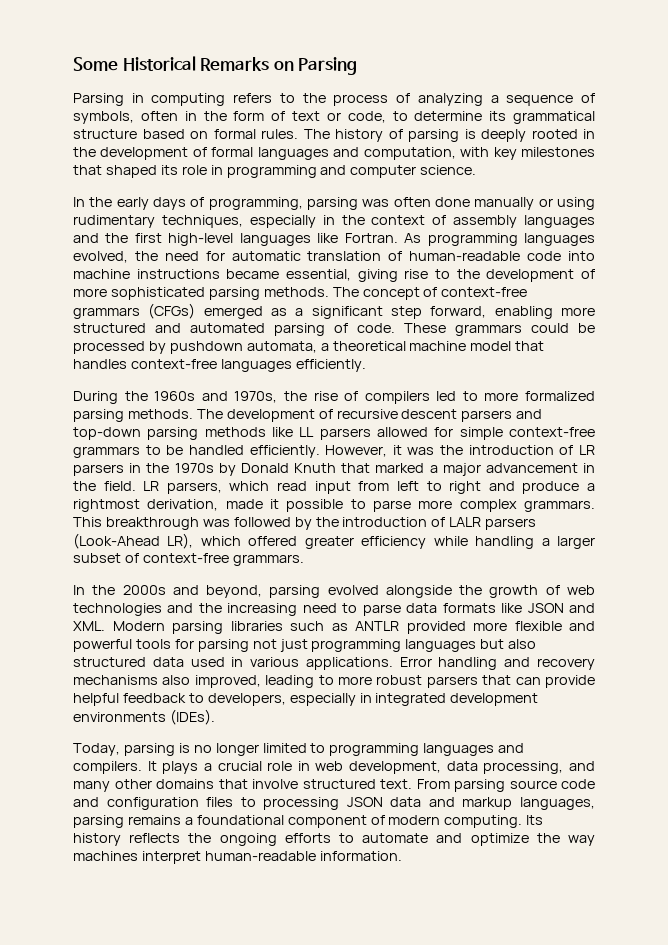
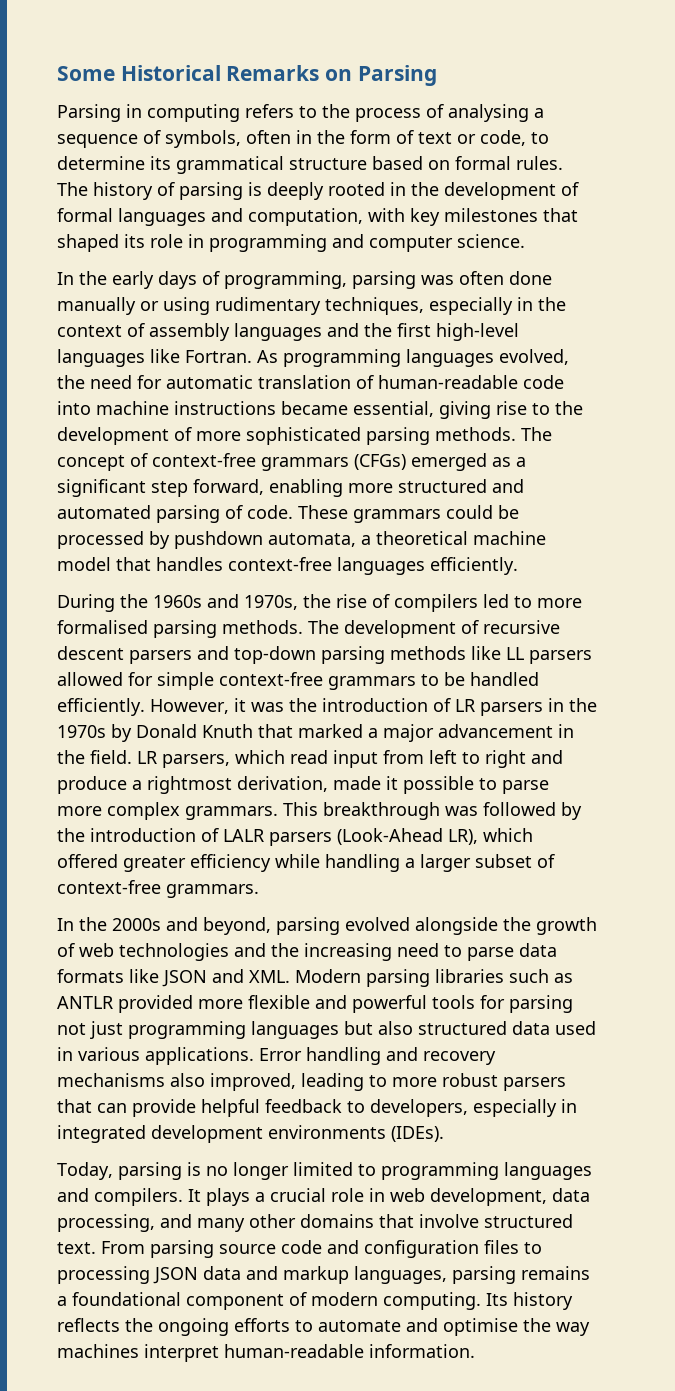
[417,93,483,106] analyzing -> [448,104,529,122] analysing
[524,391,595,401] formalized -> [57,620,148,634] formalised
[470,833,529,846] optimize -> [443,1318,518,1336] optimise

